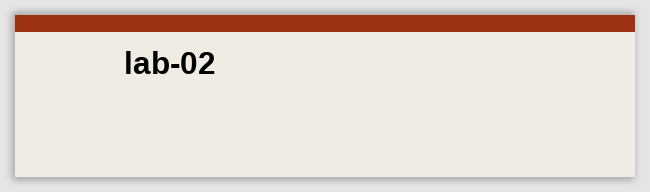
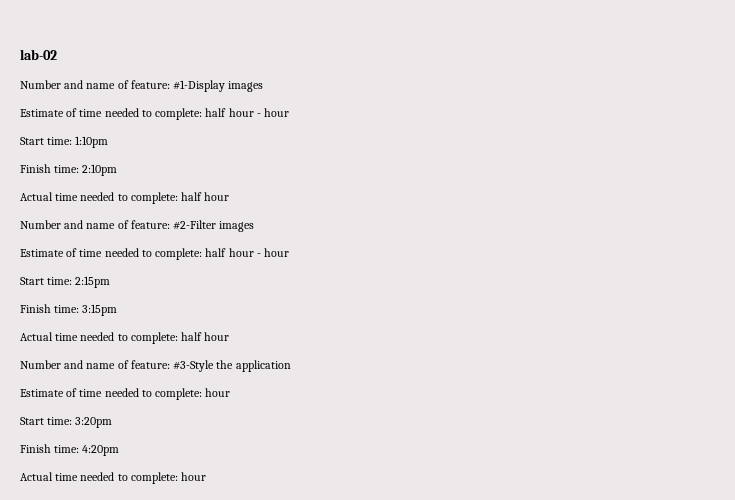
(216, 62) none -> [20,80,264,92] [20,108,290,120] [20,136,109,148] [20,164,118,176] [20,192,230,204] [20,220,255,232] [20,248,290,260] [20,276,111,288] [20,304,118,316] [20,332,230,344] [20,360,291,372] [20,388,231,400] [20,417,113,428] [20,444,120,456] [20,472,207,484] // Number and name of feature: #1-Display images // Estimate of time needed to complete: half hour - hour // Start time: 1:10pm // Finish time: 2:10pm // Actual time needed to complete: half hour // Number and name of feature: #2-Filter images // Estimate of time needed to complete: half hour - hour // Start time: 2:15pm // Finish time: 3:15pm // Actual time needed to complete: half hour // Number and name of feature: #3-Style the application // Estimate of time needed to complete: hour // Start time: 3:20pm // Finish time: 4:20pm // Actual time needed to complete: hour

